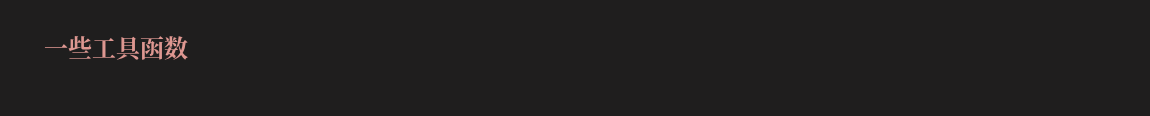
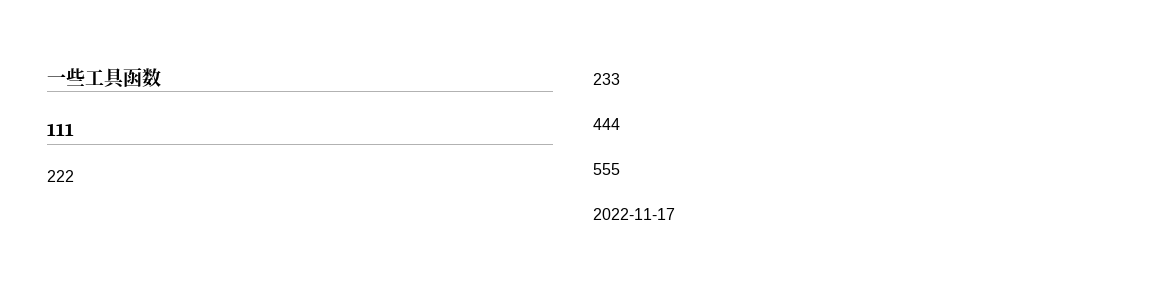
(188, 48) none -> [47,123,74,136] [47,170,74,182] [593,73,620,85] [593,118,620,130] [593,163,620,175] [593,208,675,220] // 111 // 222 // 233 // 444 // 555 // 2022-11-17

